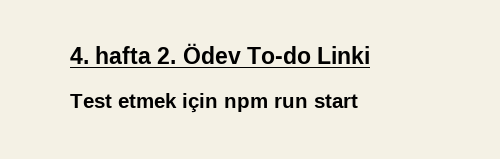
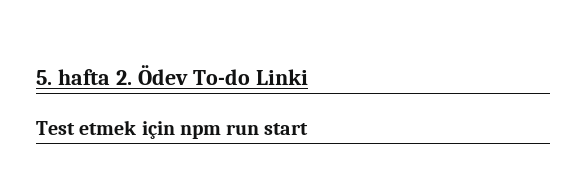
[70,47,89,64] 4. -> [36,70,52,85] 5.

